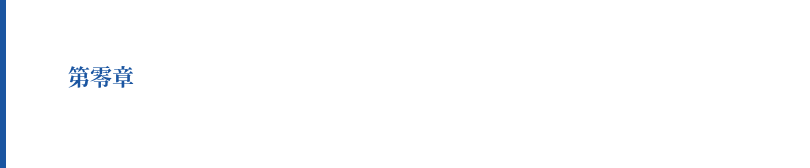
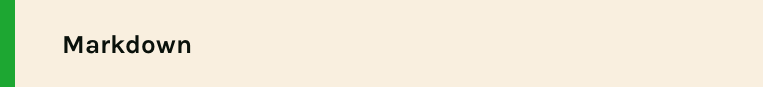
[68,65,134,88] 第零章 -> [62,35,192,54] Markdown

